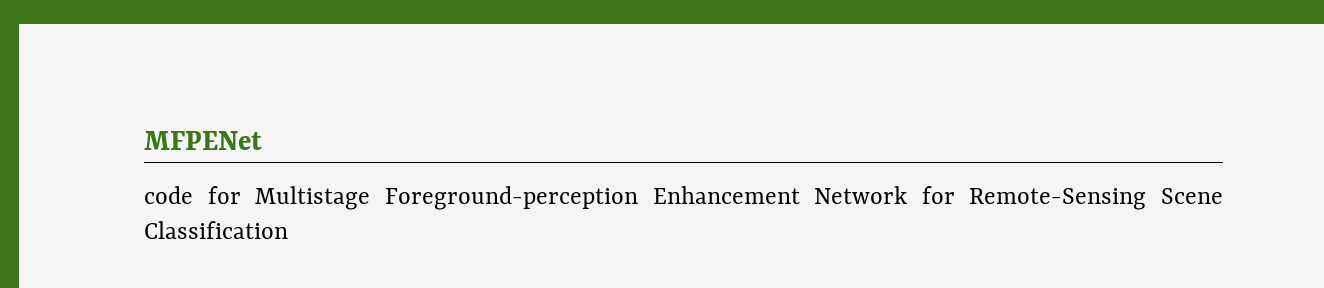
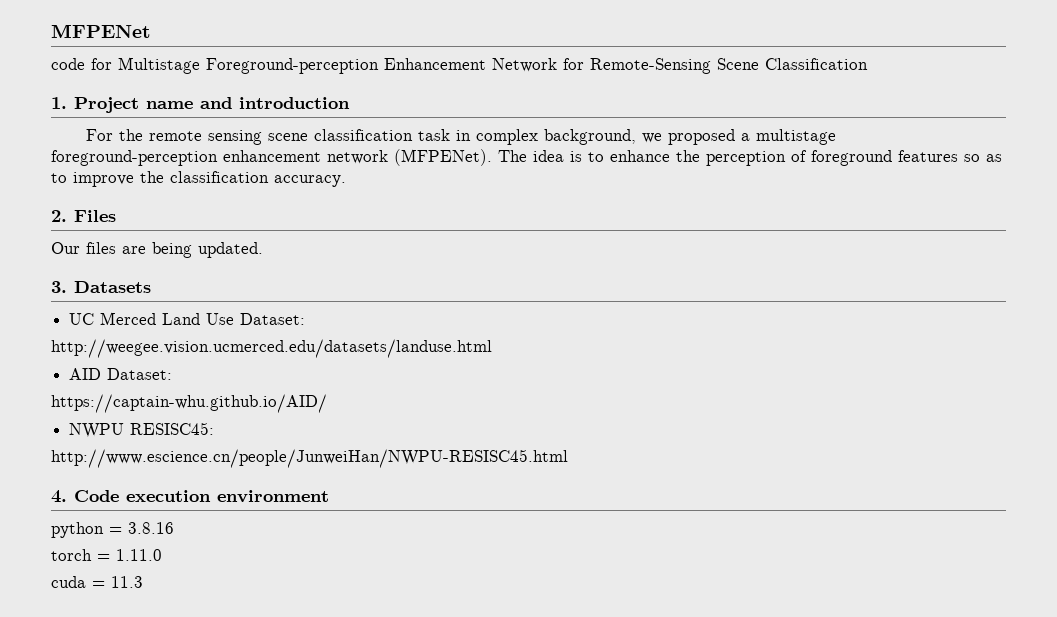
(288, 230) none -> [51,97,350,113] [85,129,836,145] [51,149,1002,166] [51,171,346,187] [51,210,116,222] [51,242,263,258] [51,281,151,293] [69,312,306,325] [51,339,492,358] [69,368,173,380] [51,394,327,413] [69,422,215,438] [51,449,568,468] [51,490,329,503] [51,522,174,538] [51,549,162,561] [51,576,143,588] // 1. Project name and introduction // For the remote sensing scene classification task in complex background, we proposed a multistage foreground-perception enhancement network (MFPENet). The idea is to enhance the perception of foreground features so as to improve the classification accuracy. // 2. Files // Our files are being updated. // 3. Datasets // UC Merced Land Use Dataset: // http://weegee.vision.ucmerced.edu/datasets/landuse.html // AID Dataset: // https://captain-whu.github.io/AID/ // NWPU RESISC45: // http://www.escience.cn/people/JunweiHan/NWPU-RESISC45.html // 4. Code execution environment // python = 3.8.16 // torch = 1.11.0 // cuda = 11.3

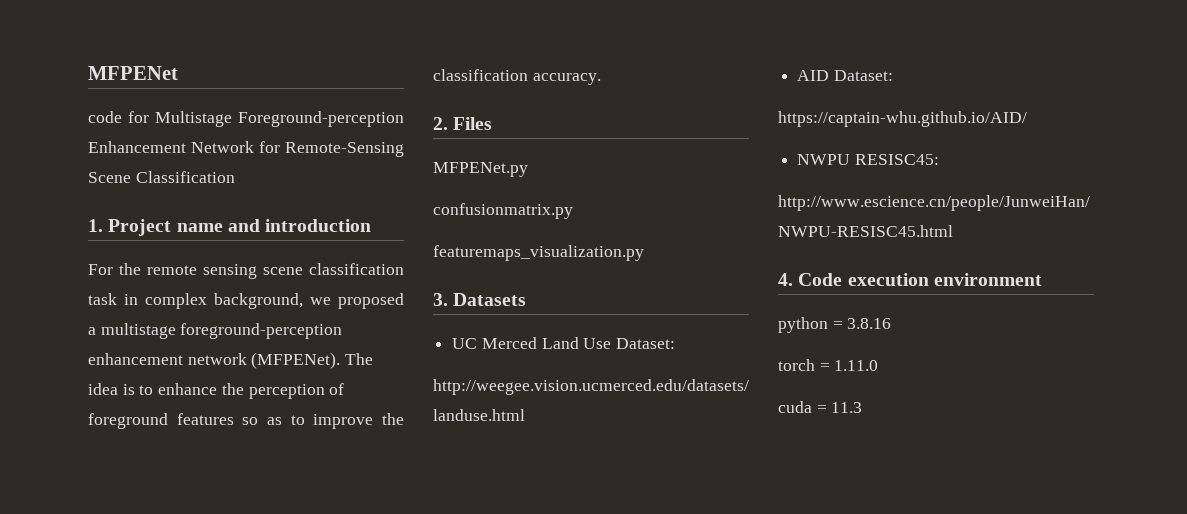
[51,242,263,258] Our files are being updated. -> [433,162,528,177] [433,203,573,219] [433,245,644,261] MFPENet.py // confusionmatrix.py // featuremaps_visualization.py

